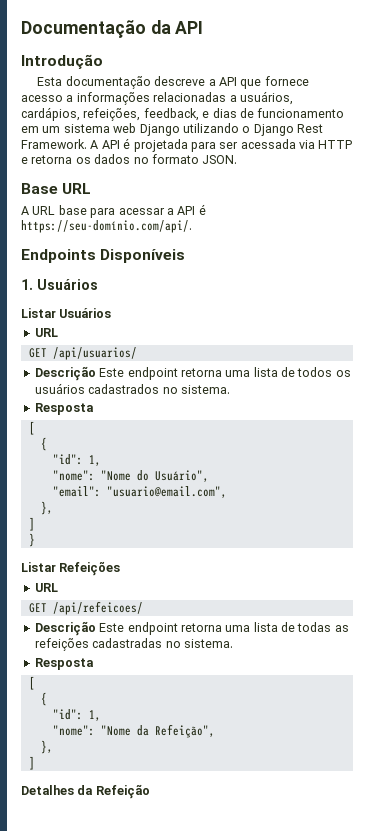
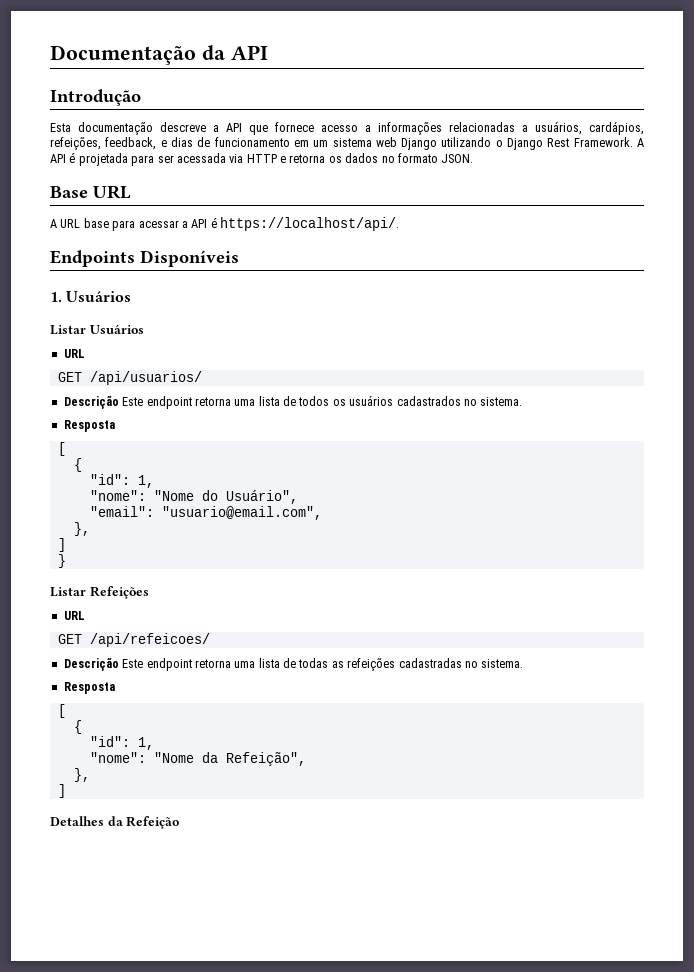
[21,220,192,233] https://seu-domínio.com/api/. -> [220,217,399,231] https://localhost/api/.

